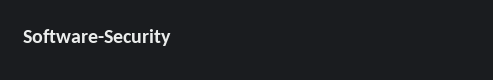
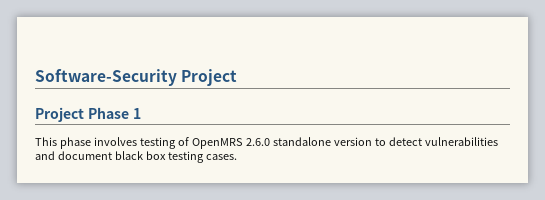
(171, 37) none -> [181,69,238,86] [35,107,141,122] [35,137,498,149] [35,151,237,163] Project // Project Phase 1 // This phase involves testing of OpenMRS 2.6.0 standalone version to detect vulnerabilities and document black box testing cases.

